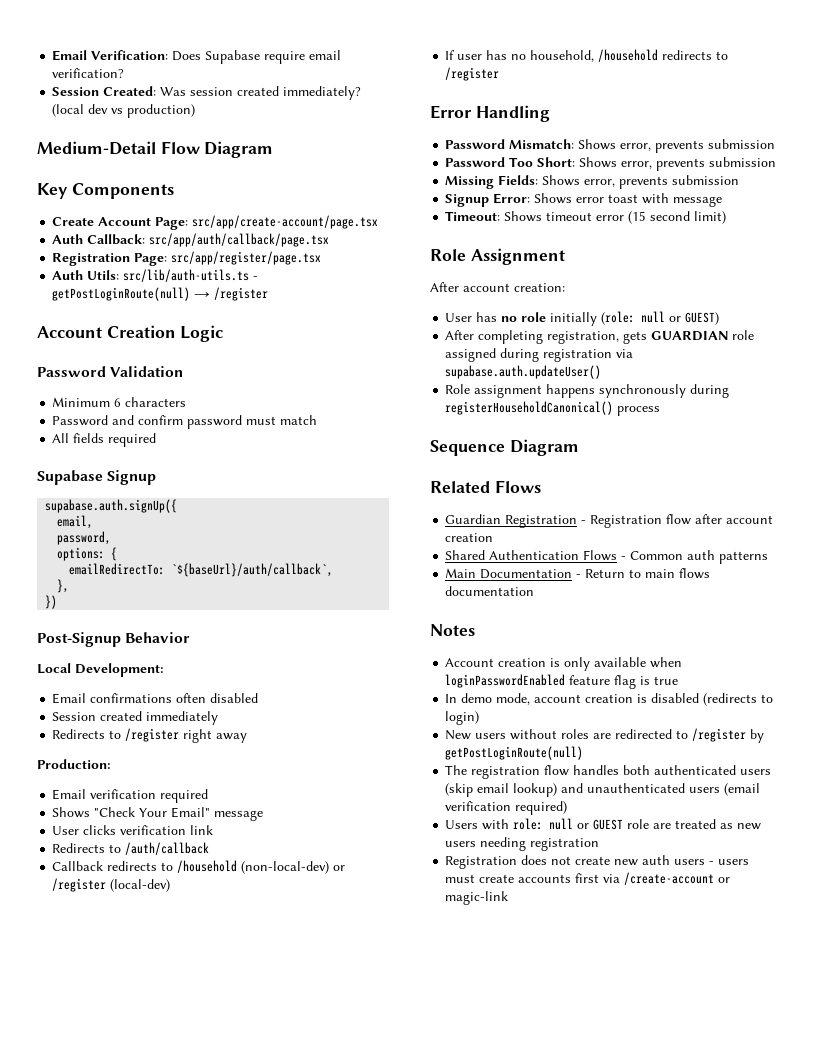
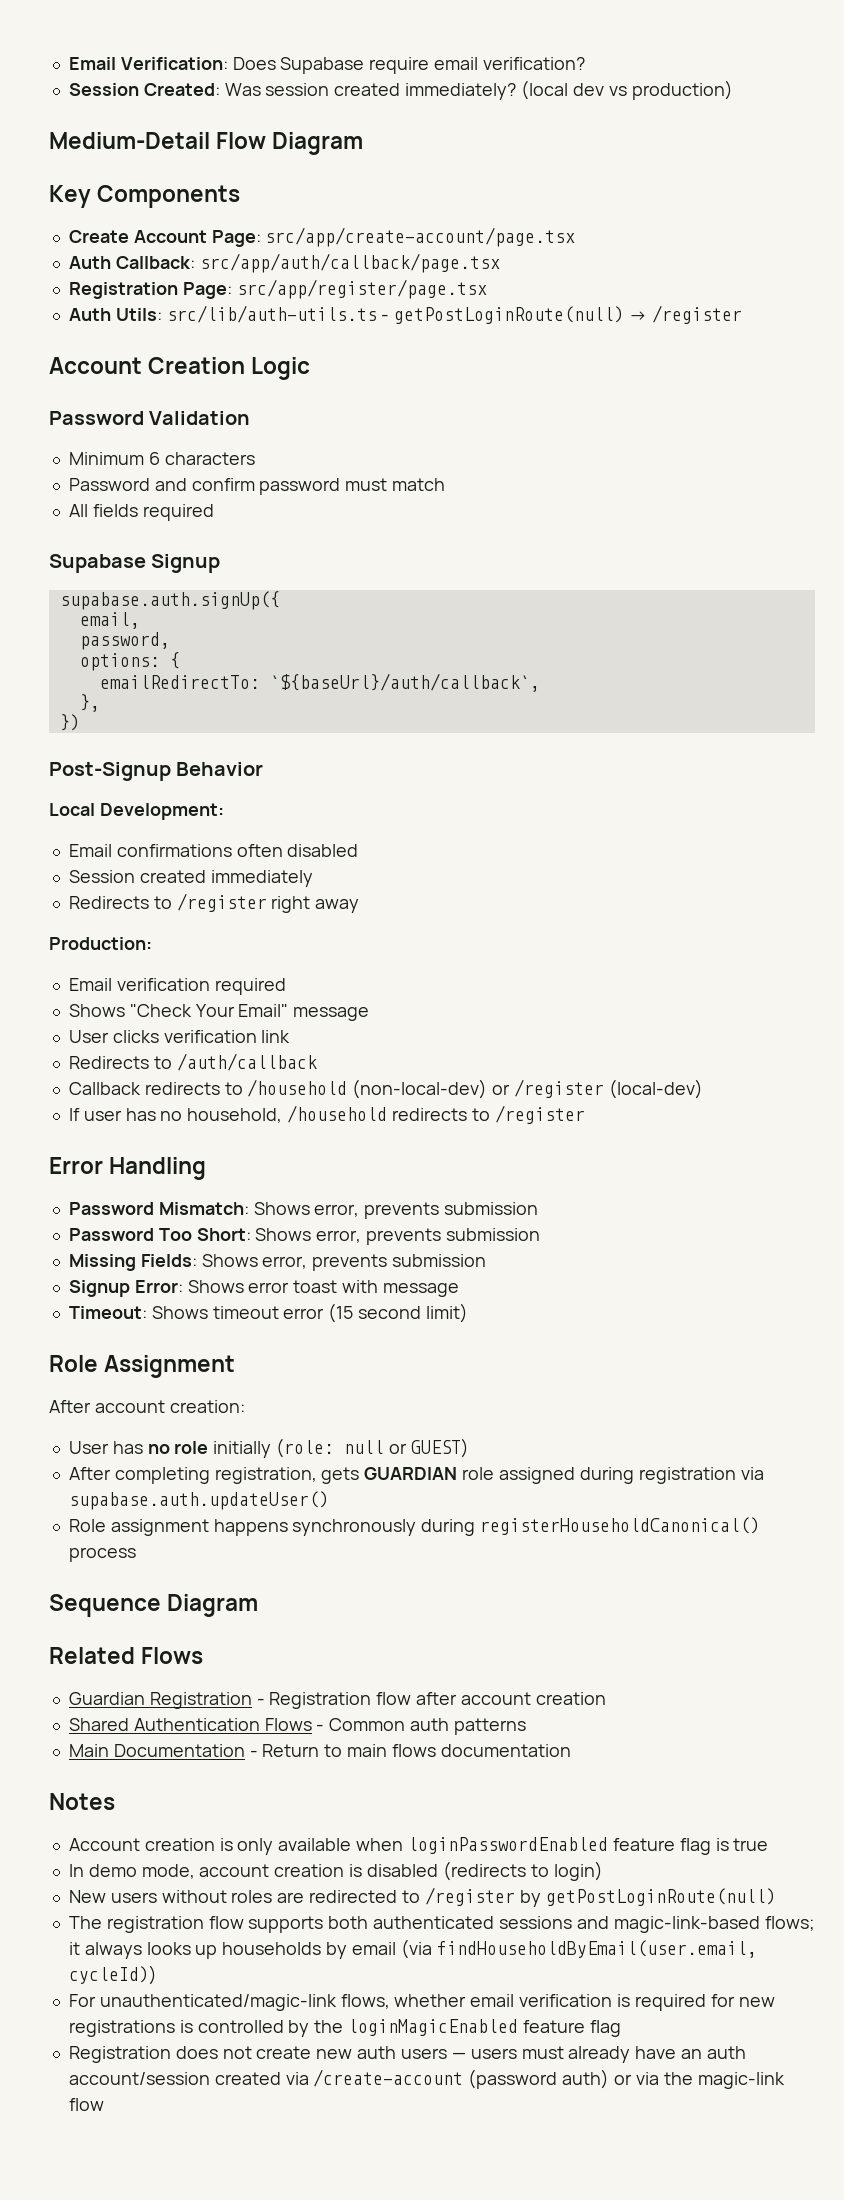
[573,765,620,775] handles -> [248,1916,324,1933] supports
[740,769,772,775] [445,783,761,797] [445,801,568,815] [445,818,762,830] [445,837,600,851] users (skip email lookup) and unauthenticated users (email verification required) // Users with role: null or GUEST role are treated as new users needing registration -> [498,1916,815,1933] [68,1939,757,1959] [68,1965,157,1985] [68,1994,775,2011] [68,2019,621,2037] sessions and magic-link-based flows; it always looks up households by email (via findHouseholdByEmail(user.email, cycleId)) // For unauthenticated/magic-link flows, whether email verification is required for new registrations is controlled by the loginMagicEnabled feature flag
[709,861,715,865] - -> [451,2052,466,2059] —
[479,872,731,885] [445,891,509,905] create accounts first via /create-account or magic-link -> [568,2046,746,2063] [68,2069,785,2089] [68,2098,104,2111] already have an auth account/session created via /create-account (password auth) or via the magic-link flow

